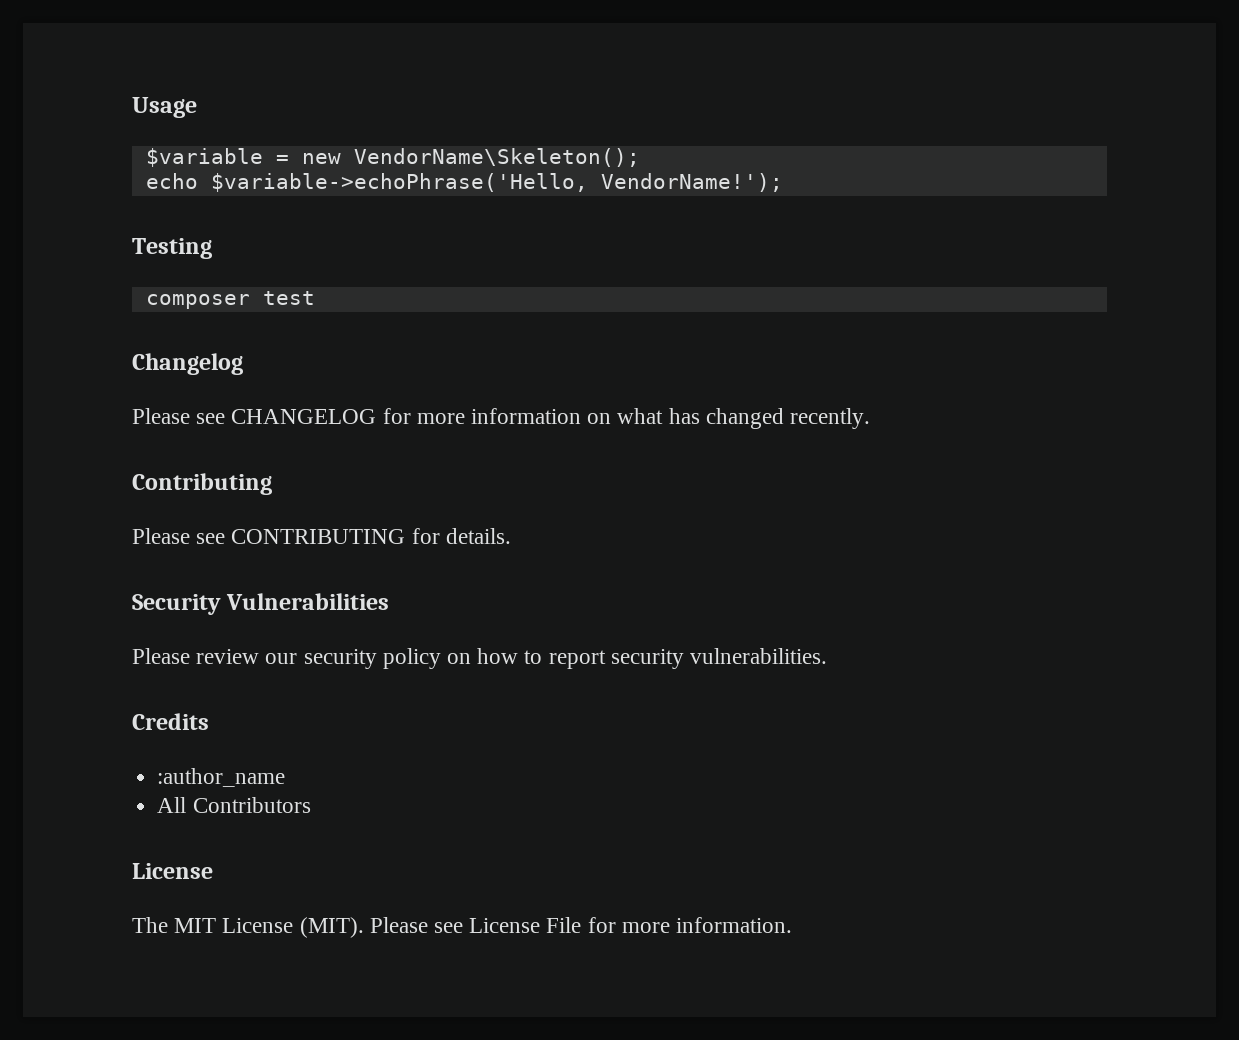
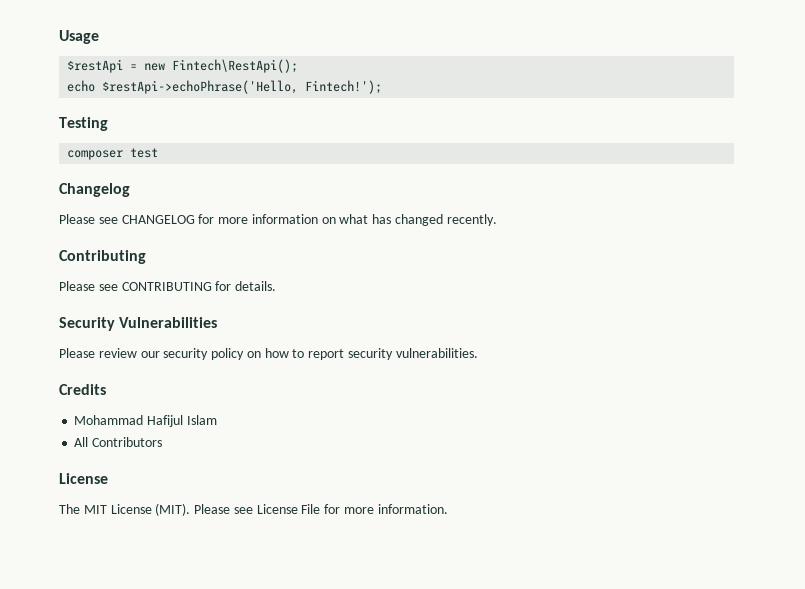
[145,148,263,167] $variable -> [67,59,124,73] $restApi
[353,148,640,167] VendorName\Skeleton(); -> [172,59,299,73] Fintech\RestApi();
[210,173,783,192] $variable->echoPhrase('Hello, VendorName!'); -> [102,80,383,94] $restApi->echoPhrase('Hello, Fintech!');
[157,768,286,787] :author_name -> [74,415,217,427] Mohammad Hafijul Islam

